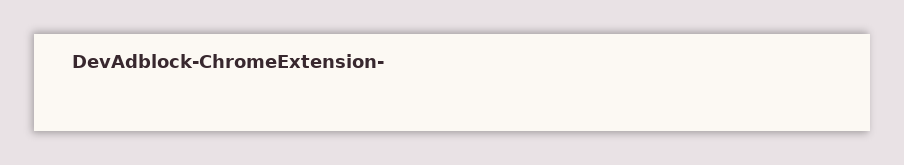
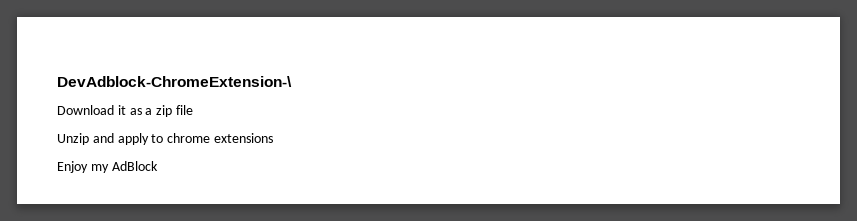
[72,54,384,68] DevAdblock-ChromeExtension- -> [57,76,292,87] [57,105,193,117] [57,133,273,145] [57,161,158,173] DevAdblock-ChromeExtension-\ // Download it as a zip file // Unzip and apply to chrome extensions // Enjoy my AdBlock

